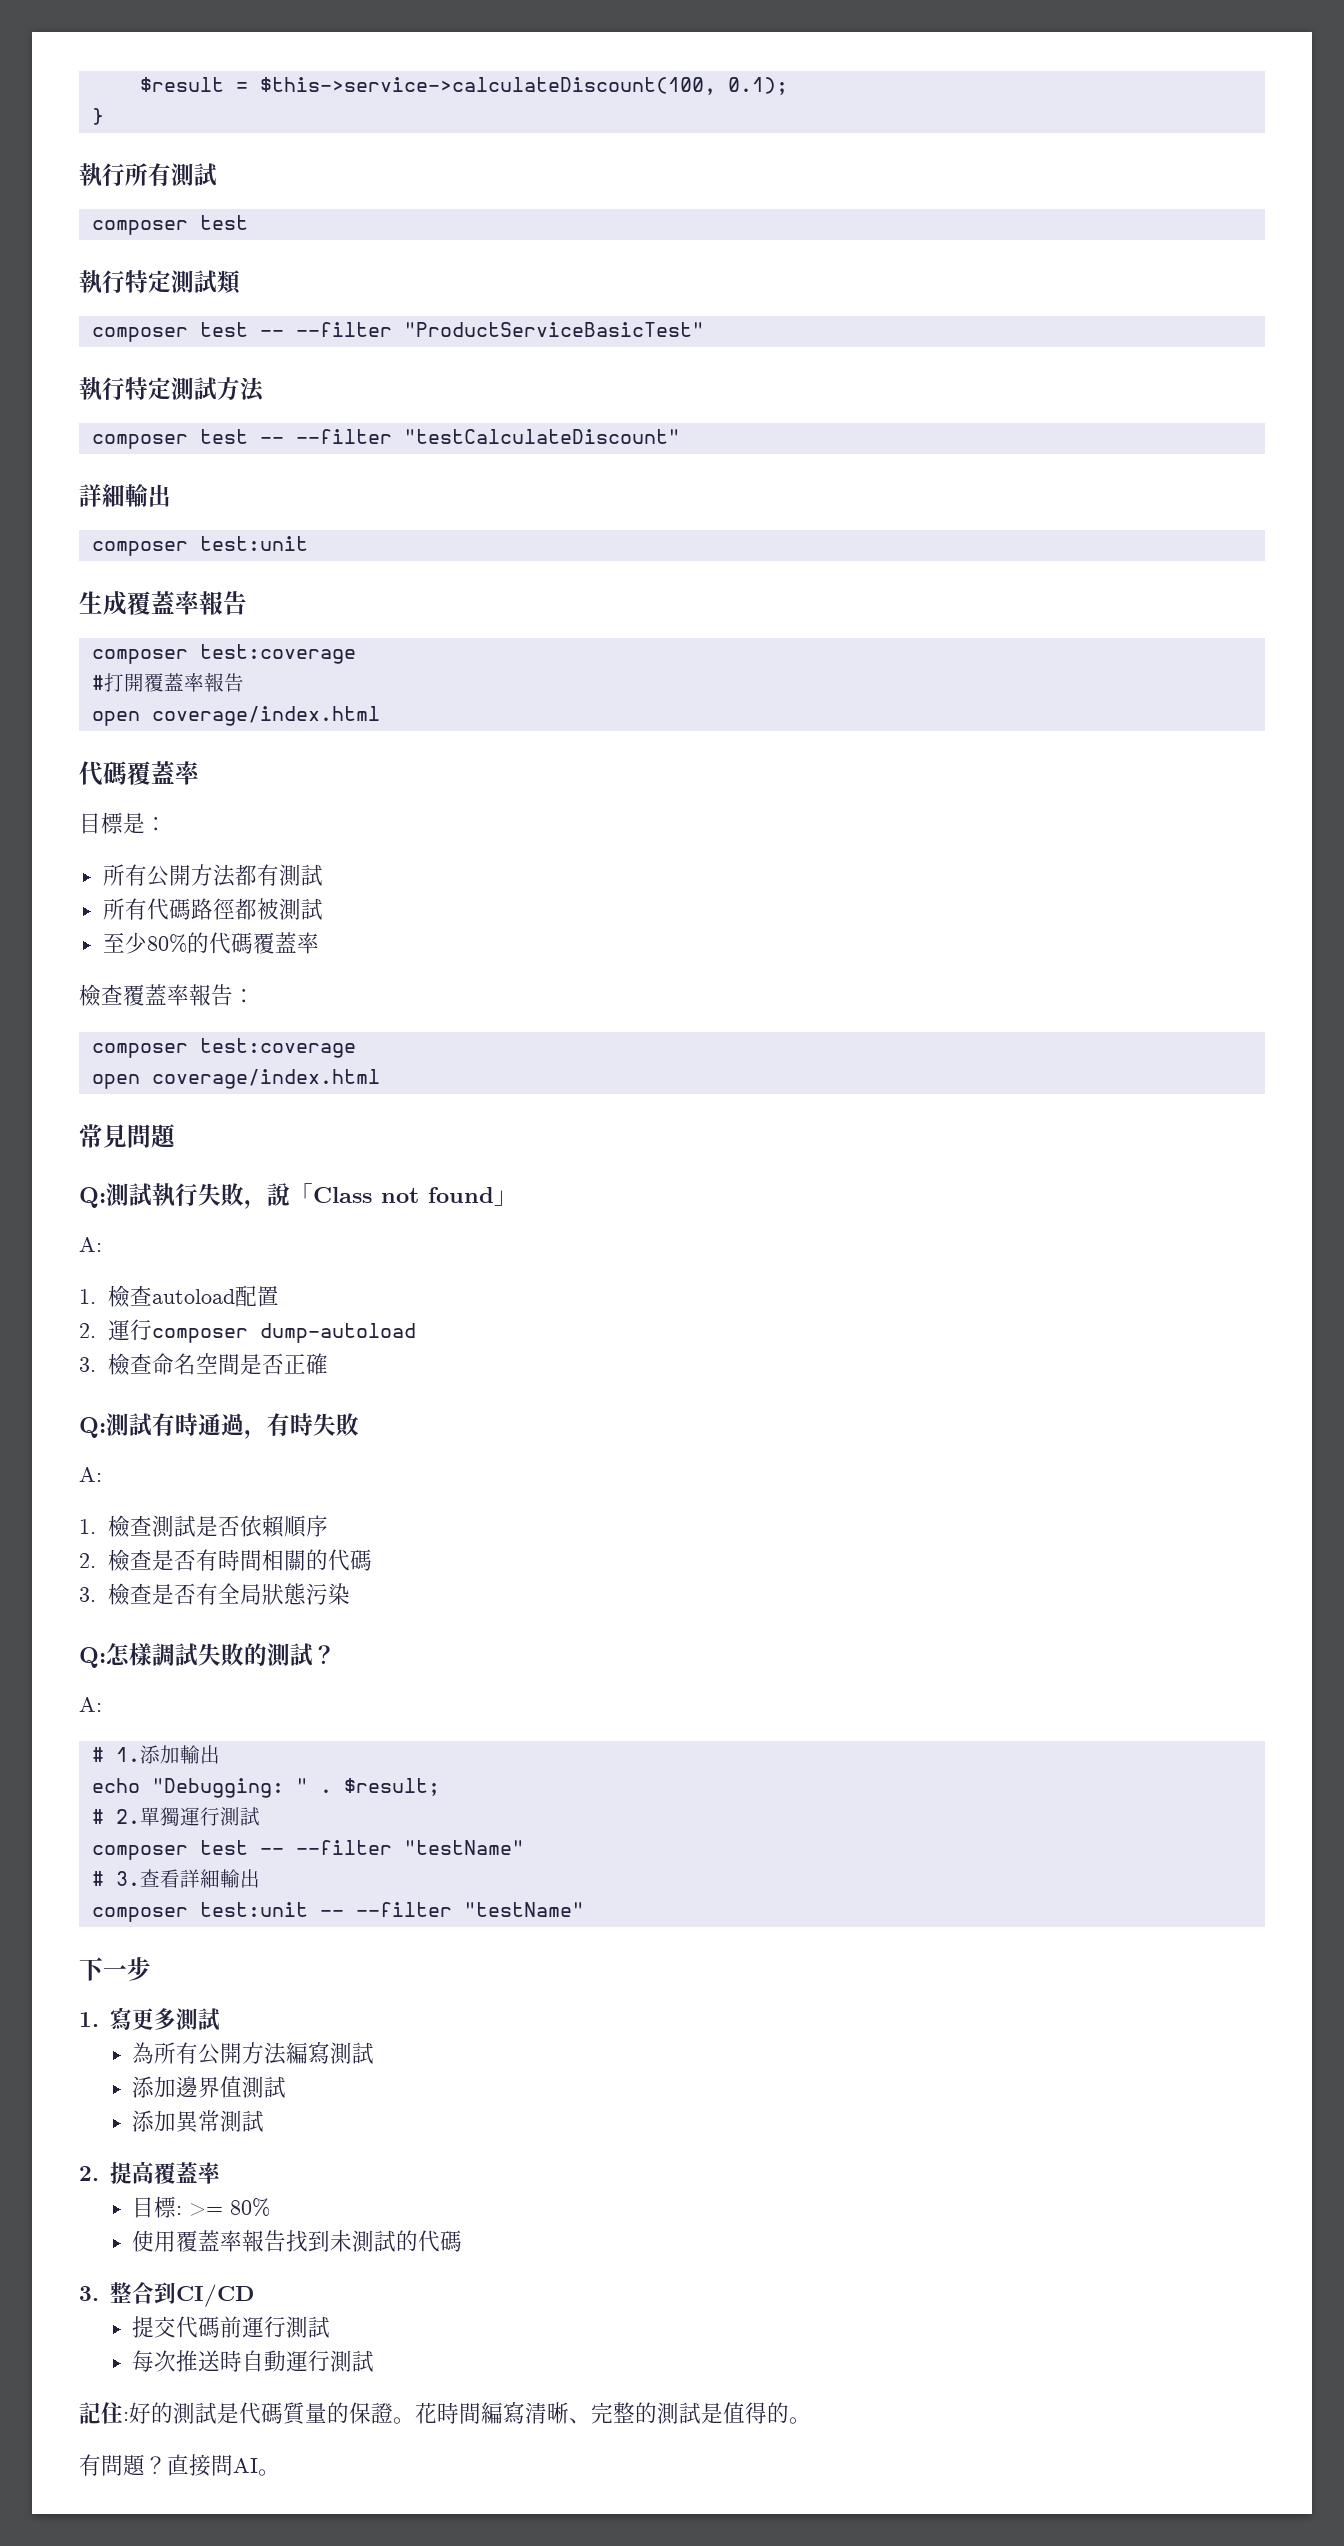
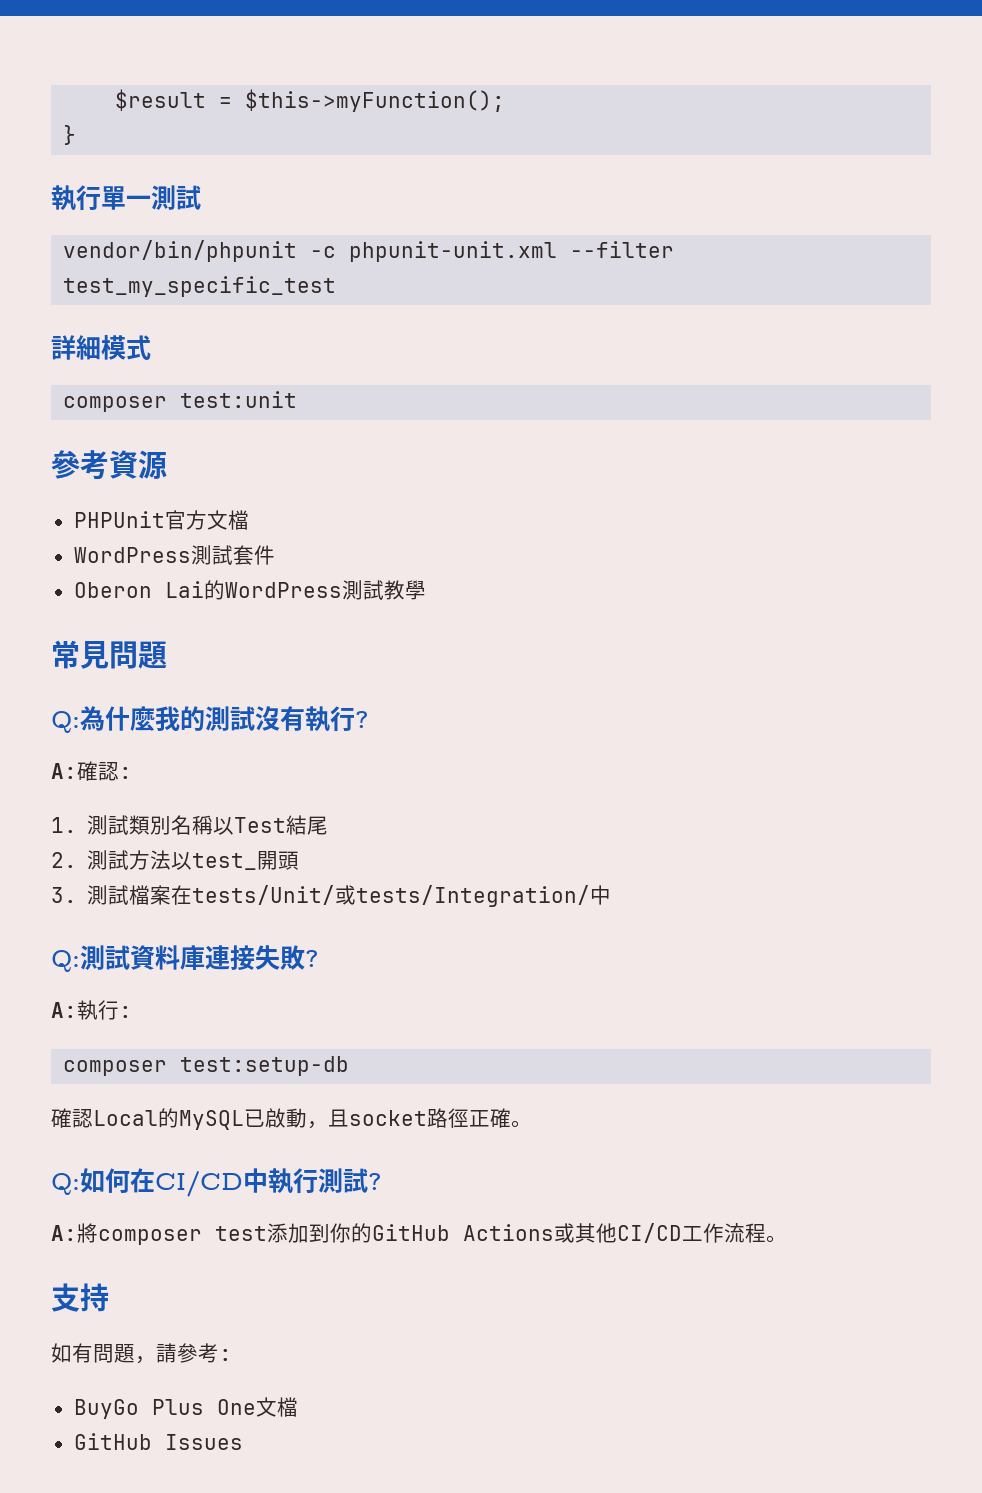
[259,77,788,95] $this->service->calculateDiscount(100, 0.1); -> [245,89,506,112] $this->myFunction();
[125,163,217,187] [91,215,248,235] [79,270,241,294] [91,322,704,342] [79,377,265,402] [91,429,680,449] [79,484,171,507] 所有測試 // composer test // 執行特定測試類 // composer test -- --filter "ProductServiceBasicTest" // 執行特定測試方法 // composer test -- --filter "testCalculateDiscount" // 詳細輸出 -> [101,185,201,210] [63,240,675,262] [63,276,337,297] [51,335,151,360] 單一測試 // vendor/bin/phpunit -c phpunit-unit.xml --filter test_my_specific_test // 詳細模式
[79,591,247,615] [91,644,356,664] [91,672,244,692] [91,706,380,726] [79,761,199,786] [79,812,167,834] [102,864,323,887] [102,898,323,920] [102,932,319,954] [79,984,255,1007] [91,1038,356,1058] [91,1069,380,1089] [79,1124,177,1148] [79,1183,517,1209] [79,1237,102,1252] [79,1285,280,1308] [79,1319,417,1343] [79,1353,329,1376] [79,1413,359,1439] [79,1467,102,1482] [79,1515,329,1538] [79,1549,373,1572] [79,1583,351,1606] [79,1643,336,1668] [79,1697,102,1712] [91,1745,220,1764] [91,1778,440,1798] [91,1807,260,1826] [91,1840,524,1860] [91,1869,260,1888] [91,1902,584,1922] [79,1957,151,1981] [79,2007,220,2031] [132,2042,375,2065] [132,2076,287,2098] [132,2110,265,2133] [79,2161,220,2184] [132,2196,271,2218] [132,2230,463,2252] [79,2282,254,2307] [132,2316,331,2338] [132,2350,375,2372] [79,2402,811,2425] [79,2454,280,2476] 生成覆蓋率報告 // composer test:coverage // #打開覆蓋率報告 // open coverage/index.html // 代碼覆蓋率 // 目標是： // 所有公開方法都有測試 // 所有代碼路徑都被測試 // 至少80%的代碼覆蓋率 // 檢查覆蓋率報告： // composer test:coverage // open coverage/index.html // 常見問題 // Q:測試執行失敗，說「Class not found」 // A: // 1.檢查autoload配置 // 2.運行composer dump-autoload // 3.檢查命名空間是否正確 // Q:測試有時通過，有時失敗 // A: // 1.檢查測試是否依賴順序 // 2.檢查是否有時間相關的代碼 // 3.檢查是否有全局狀態污染 // Q:怎樣調試失敗的測試？ // A: // # 1.添加輸出 // echo "Debugging: " . $result; // # 2.單獨運行測試 // composer test -- --filter "testName" // # 3.查看詳細輸出 // composer test:unit -- --filter "testName" // 下一步 // 1.寫更多測試 // 為所有公開方法編寫測試 // 添加邊界值測試 // 添加異常測試 // 2.提高覆蓋率 // 目標: >= 80% // 使用覆蓋率報告找到未測試的代碼 // 3.整合到CI/CD // 提交代碼前運行測試 // 每次推送時自動運行測試 // 記住:好的測試是代碼質量的保證。花時間編寫清晰、完整的測試是值得的。 // 有問題？直接問AI。 -> [51,450,167,480] [73,510,249,530] [73,545,275,565] [73,580,426,600] [51,640,167,669] [51,706,369,733] [51,761,132,781] [51,815,329,835] [51,850,300,870] [51,885,612,907] [51,945,319,972] [51,1000,132,1020] [63,1056,350,1076] [51,1108,532,1130] [51,1168,382,1197] [51,1223,787,1245] [51,1283,109,1312] [51,1343,232,1364] [73,1397,298,1419] [73,1433,243,1450] 參考資源 // PHPUnit官方文檔 // WordPress測試套件 // Oberon Lai的WordPress測試教學 // 常見問題 // Q:為什麼我的測試沒有執行? // A:確認: // 1.測試類別名稱以Test結尾 // 2.測試方法以test_開頭 // 3.測試檔案在tests/Unit/或tests/Integration/中 // Q:測試資料庫連接失敗? // A:執行: // composer test:setup-db // 確認Local的MySQL已啟動，且socket路徑正確。 // Q:如何在CI/CD中執行測試? // A:將composer test添加到你的GitHub Actions或其他CI/CD工作流程。 // 支持 // 如有問題，請參考: // BuyGo Plus One文檔 // GitHub Issues

